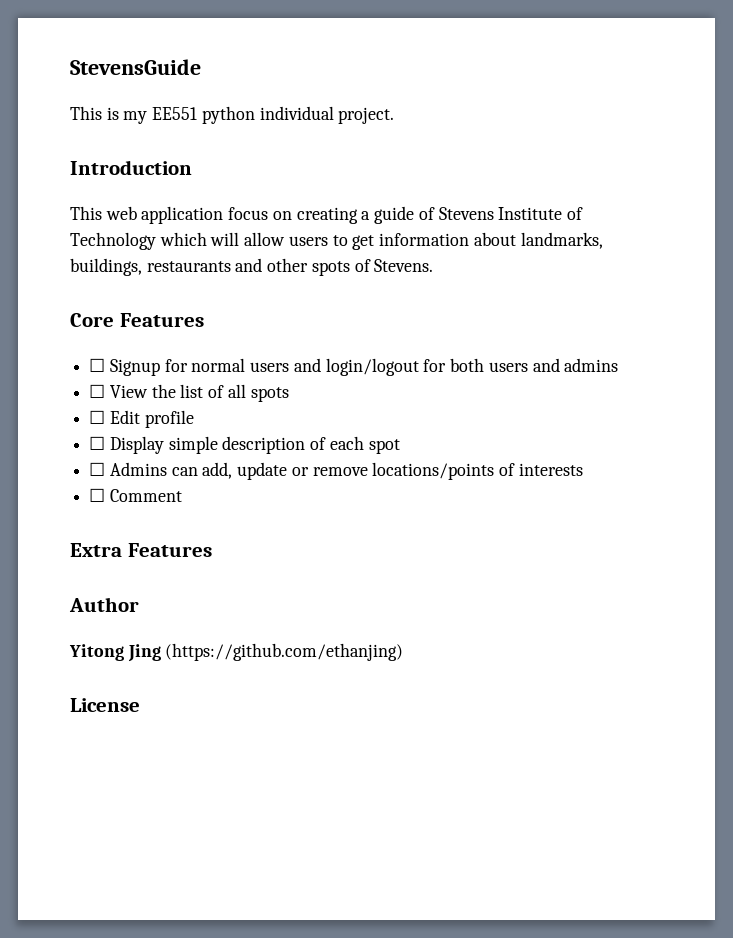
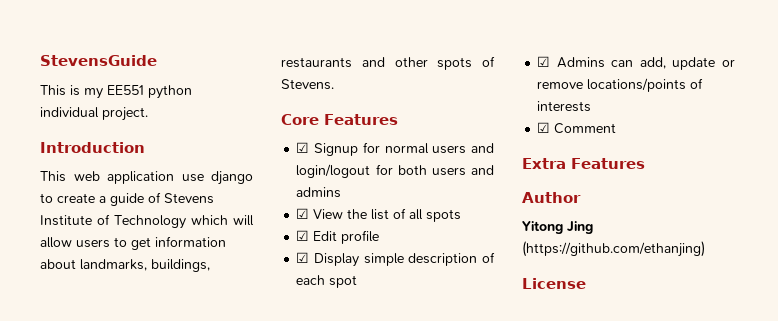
[228,207,358,224] focus on creating -> [181,171,253,185] [40,193,95,203] use django to create
[89,358,106,372] ☐ -> [296,142,310,153] ☑
[89,384,106,398] ☐ -> [296,208,310,219] ☑
[89,410,106,424] ☐ -> [296,230,310,241] ☑
[89,436,106,450] ☐ -> [296,252,310,263] ☑
[89,462,106,476] ☐ -> [537,56,551,67] ☑
[89,488,106,502] ☐ -> [537,122,551,133] ☑

